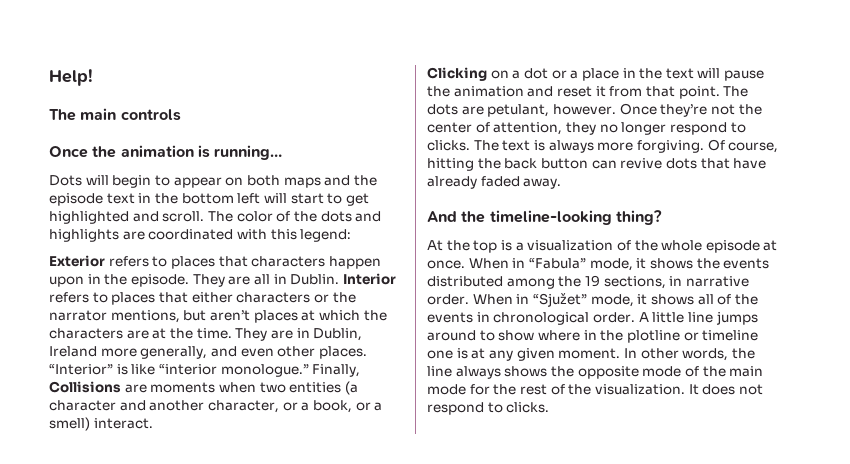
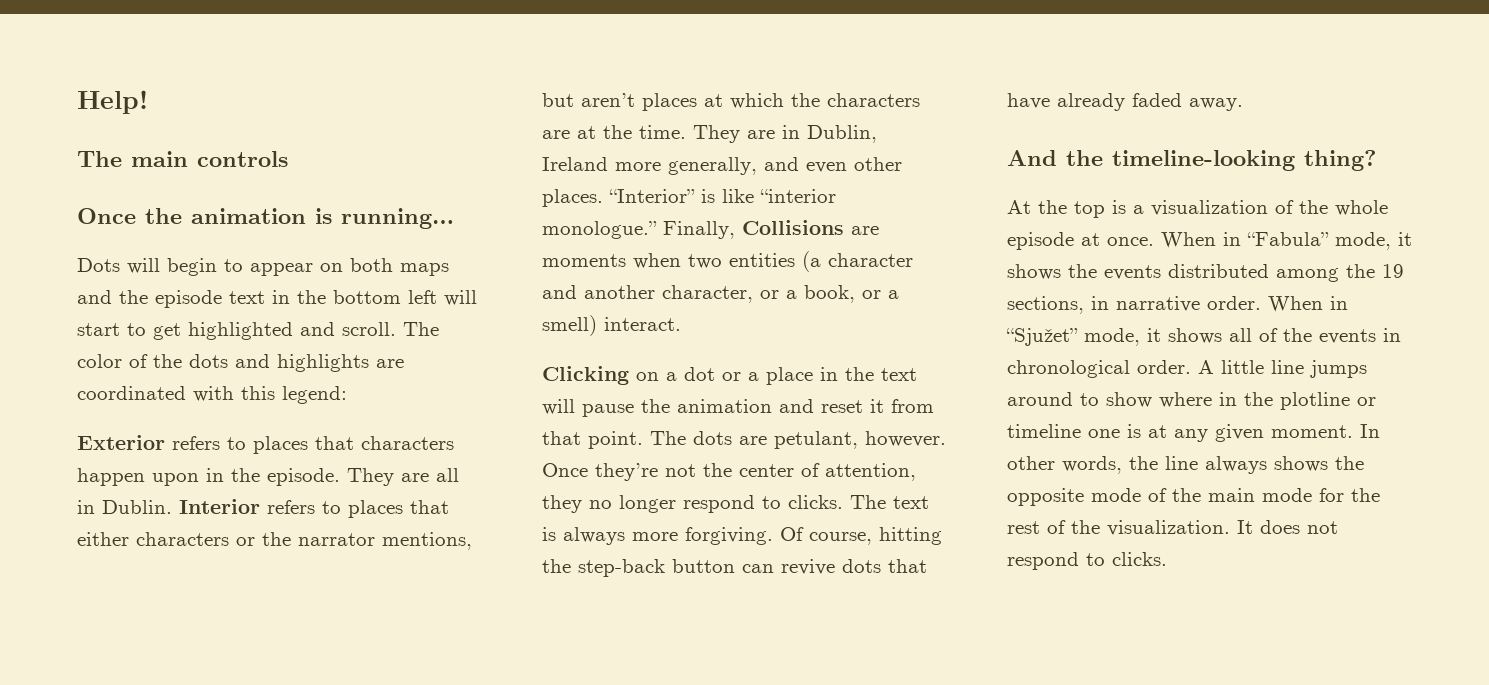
[504,158,538,169] back -> [578,559,665,577] step-back

